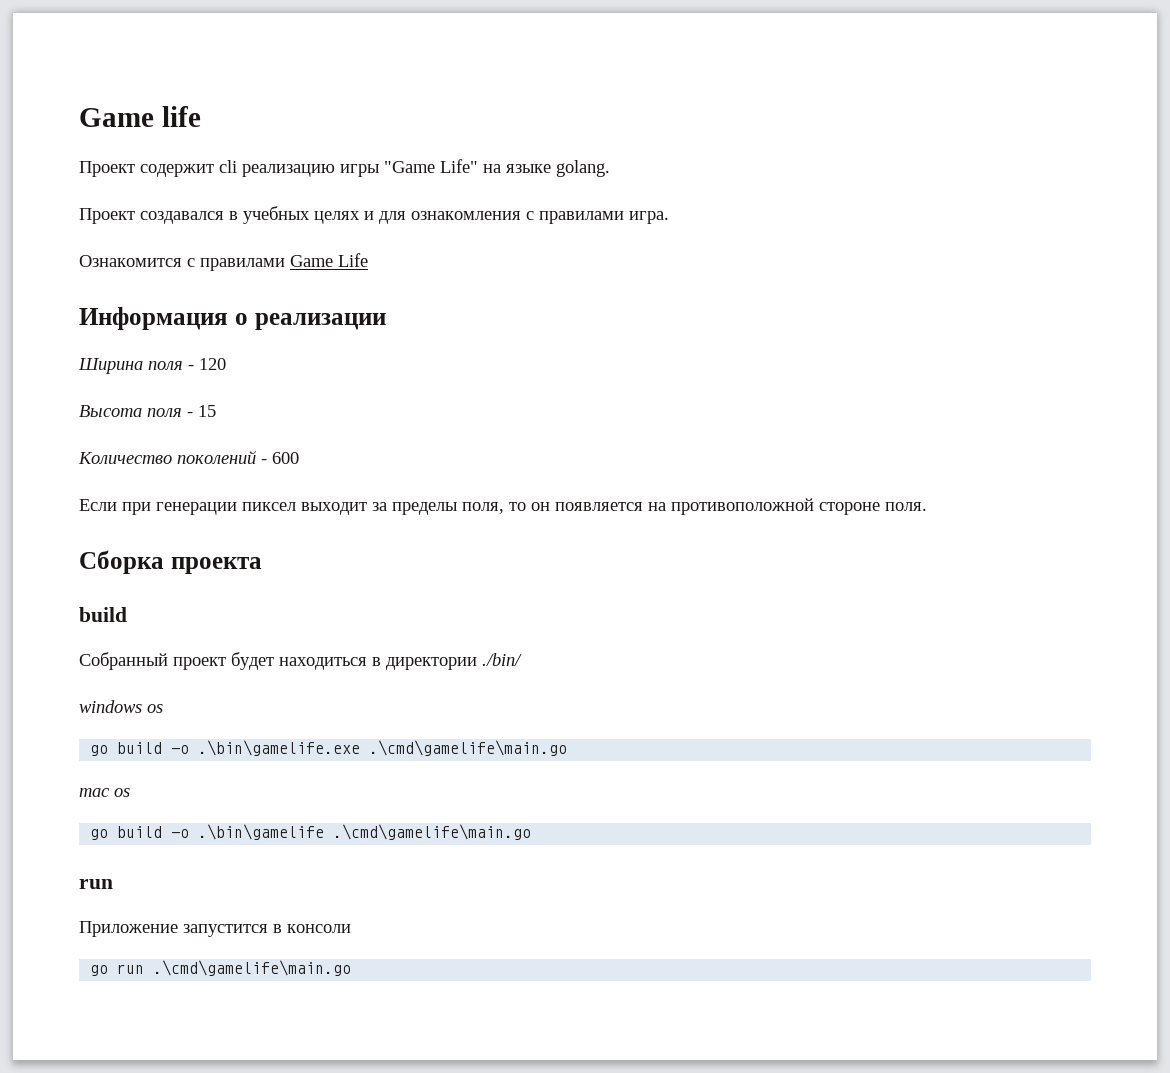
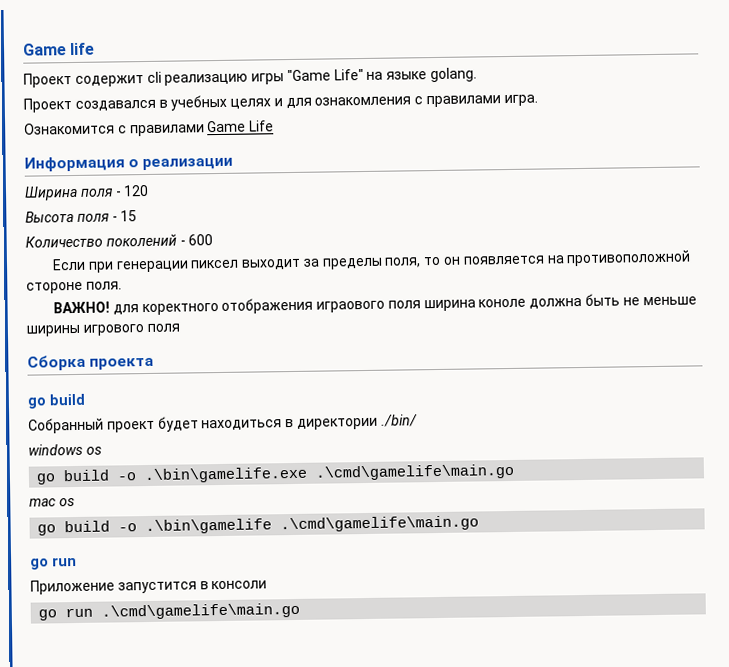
(927, 506) none -> [52,293,697,316] [26,323,180,337] // ВАЖНО! для коректного отображения играового поля ширина коноле должна быть не меньше ширины игрового поля
(262, 565) none -> [27,397,47,409] go
(532, 832) none -> [30,558,49,570] go

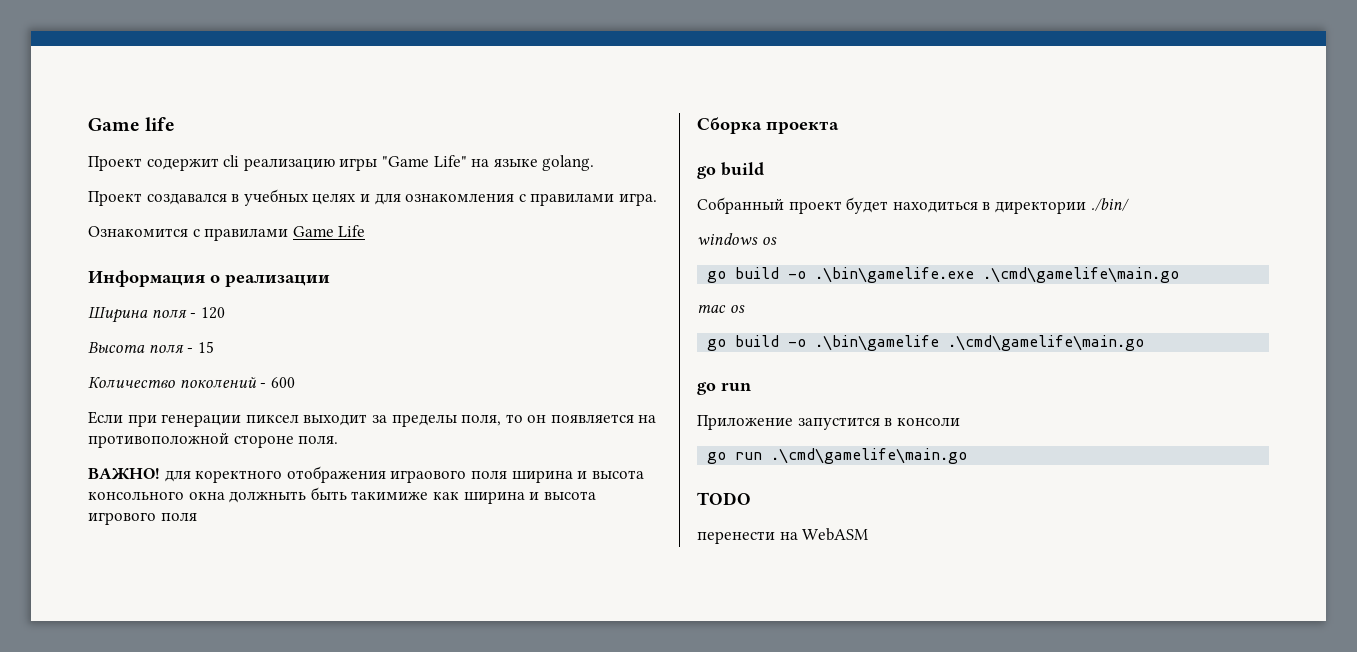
[478,293,697,309] [26,324,81,337] коноле должна быть не меньше ширины -> [577,470,644,479] [88,487,596,504] и высота консольного окна должныть быть такимиже как ширина и высота
(301, 611) none -> [697,492,751,505] [697,528,869,544] // TODO // перенести на WebASM

